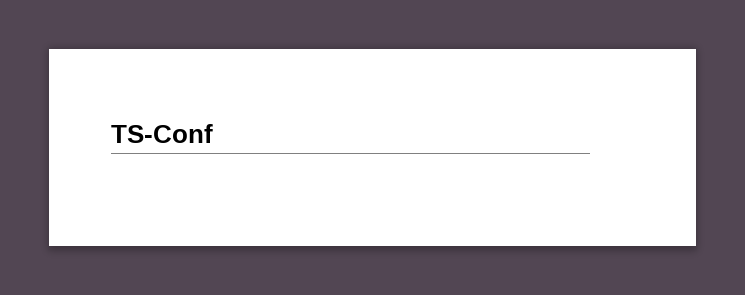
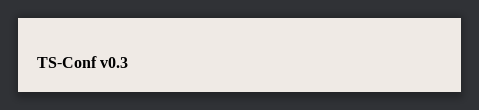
(213, 133) none -> [100,57,129,68] v0.3

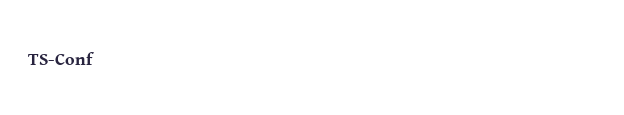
[100,57,129,68] v0.3 -> (95, 58) none

